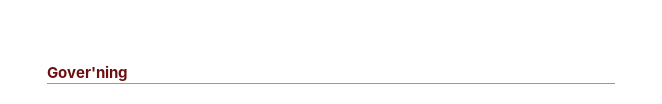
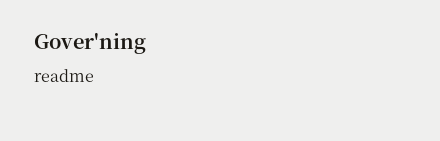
(127, 73) none -> [34,69,94,82] // readme

